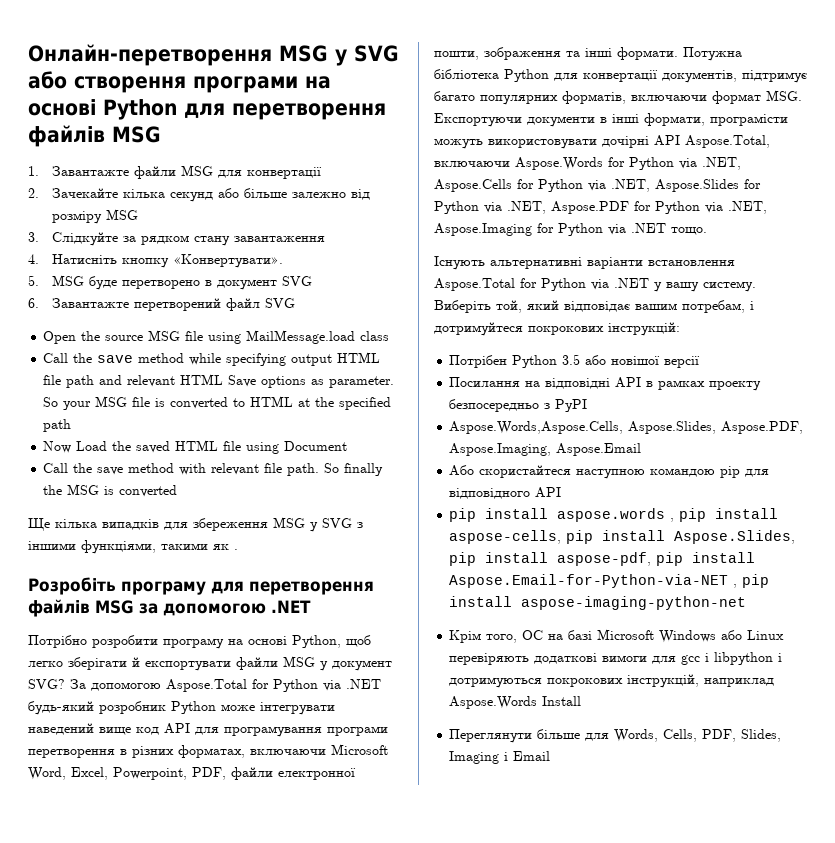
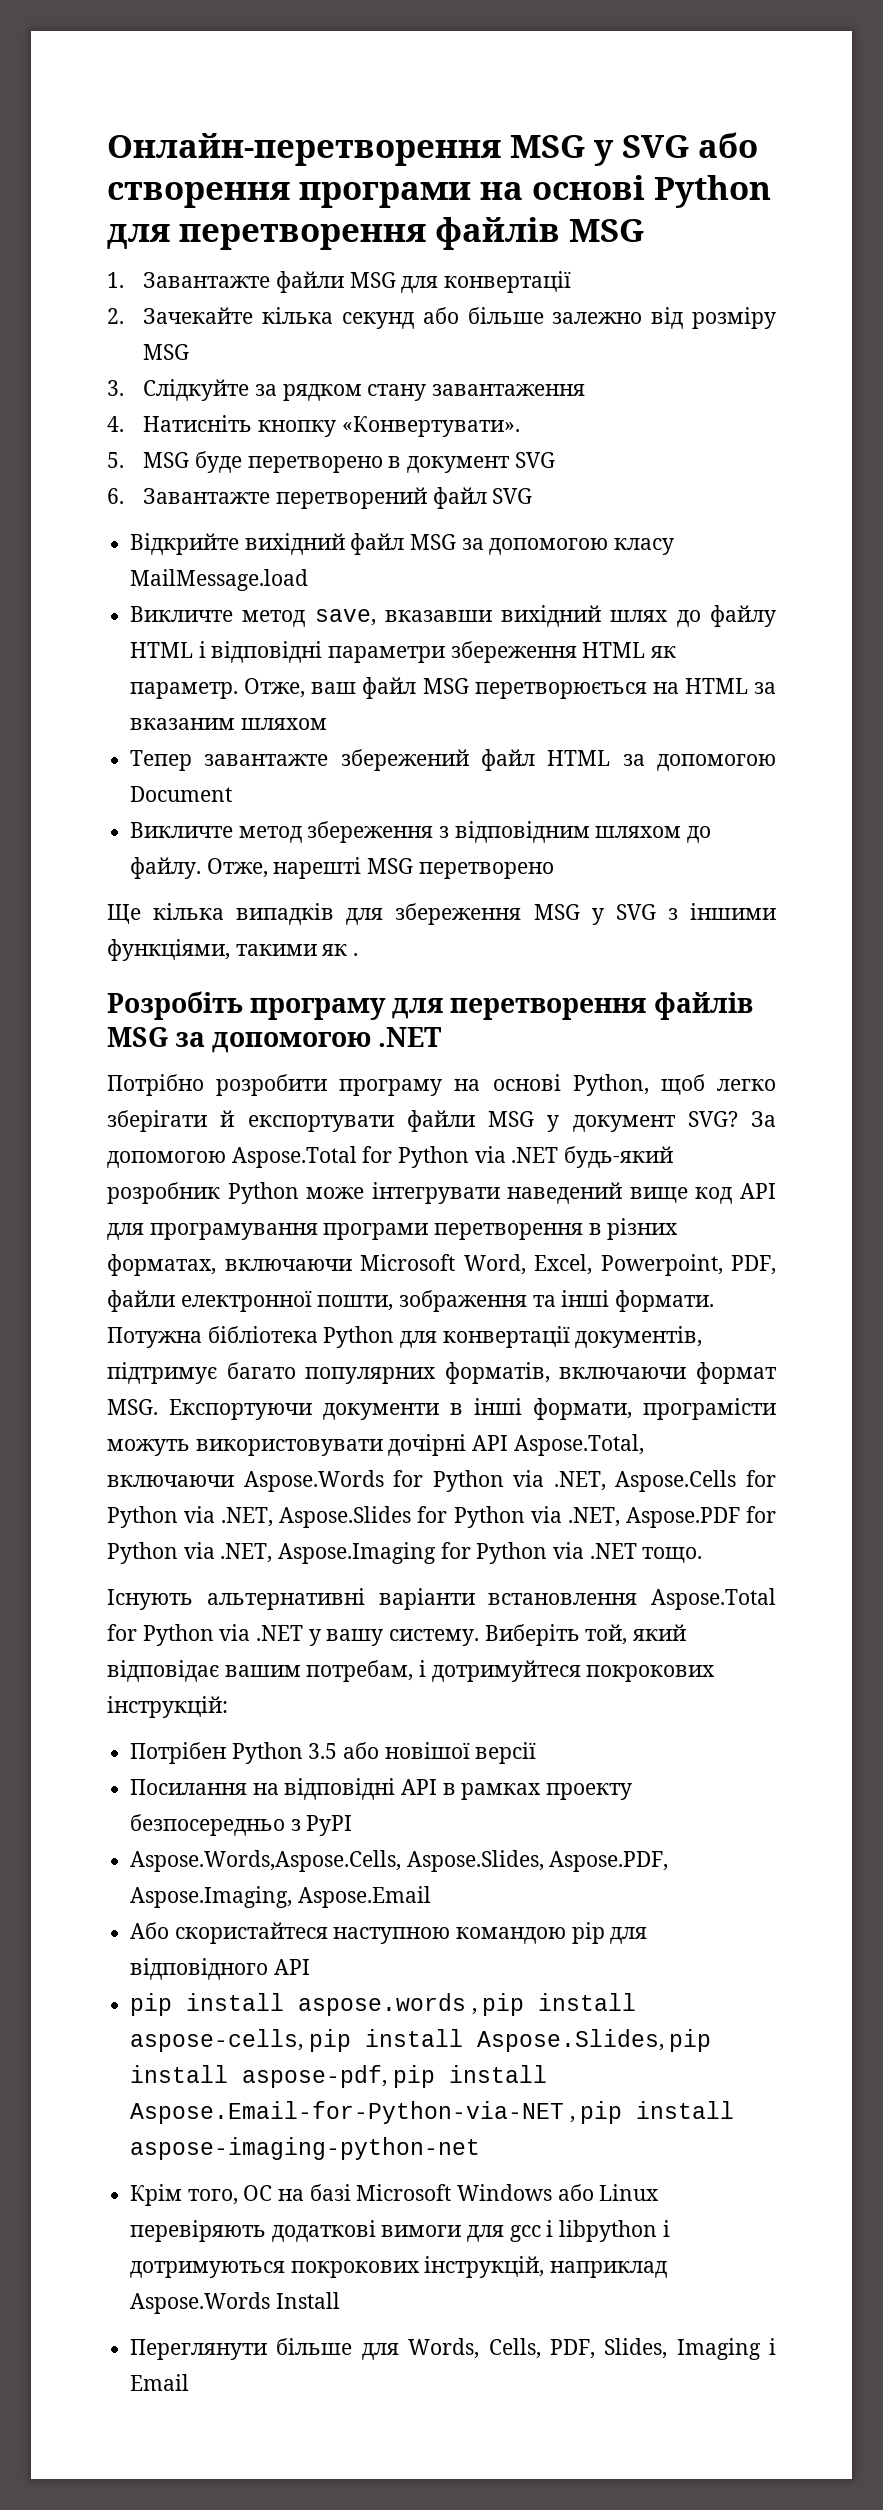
[43,330,390,344] [43,352,381,366] [43,374,395,388] [43,396,392,410] [43,419,72,432] [43,440,348,454] [43,463,384,476] [43,484,178,497] Open the source MSG file using MailMessage.load class // Call the save method while specifying output HTML file path and relevant HTML Save options as parameter. So your MSG file is converted to HTML at the specified path // Now Load the saved HTML file using Document // Call the save method with relevant file path. So finally the MSG is converted -> [130,533,675,555] [130,569,309,591] [130,605,776,627] [130,641,677,663] [130,677,776,699] [130,718,327,730] [130,749,777,771] [130,786,233,802] [130,821,712,843] [130,857,554,879] Відкрийте вихідний файл MSG за допомогою класу MailMessage.load // Викличте метод save, вказавши вихідний шлях до файлу HTML і відповідні параметри збереження HTML як параметр. Отже, ваш файл MSG перетворюється на HTML за вказаним шляхом // Тепер завантажте збережений файл HTML за допомогою Document // Викличте метод збереження з відповідним шляхом до файлу. Отже, нарешті MSG перетворено

